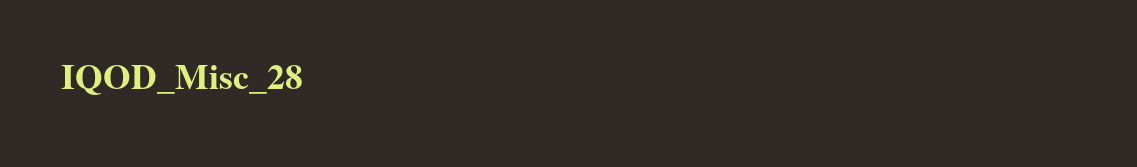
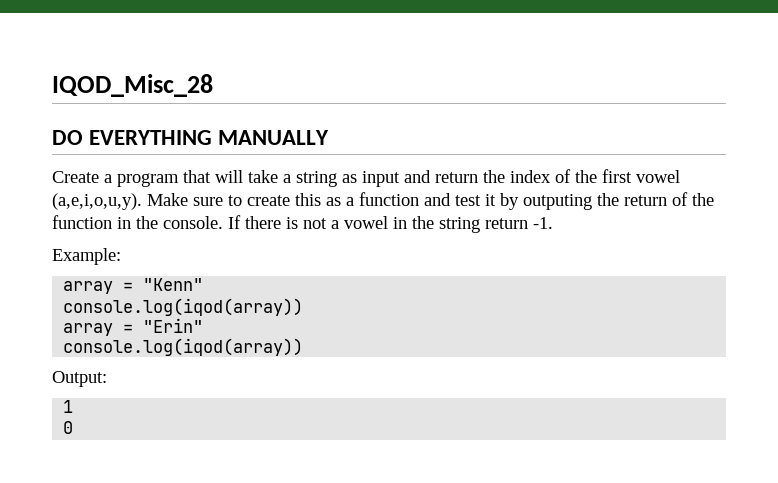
(303, 80) none -> [52,130,330,145] [52,169,680,187] [52,192,714,210] [52,215,553,233] [52,248,121,265] [63,278,204,294] [63,298,304,316] [63,318,204,336] [63,338,304,356] [52,371,107,387] [63,400,74,413] [63,421,74,434] // DO EVERYTHING MANUALLY // Create a program that will take a string as input and return the index of the first vowel (a,e,i,o,u,y). Make sure to create this as a function and test it by outputing the return of the function in the console. If there is not a vowel in the string return -1. // Example: // array = "Kenn" // console.log(iqod(array)) // array = "Erin" // console.log(iqod(array)) // Output: // 1 // 0

